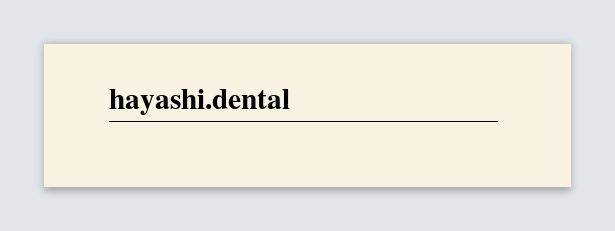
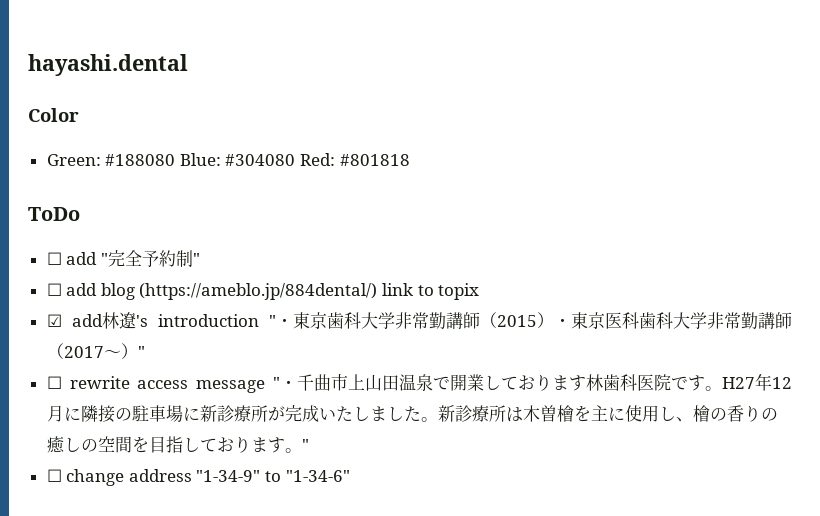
(290, 102) none -> [28,108,79,122] [46,153,410,166] [28,207,80,221] [46,250,200,267] [46,283,480,300] [46,312,792,330] [46,343,145,359] [46,373,792,393] [46,405,778,423] [46,436,309,453] [46,469,350,486] // Color // Green: #188080 Blue: #304080 Red: #801818 // ToDo // ☐ add "完全予約制" // ☐ add blog (https://ameblo.jp/884dental/) link to topix // ☑ add林遼's introduction "・東京歯科大学非常勤講師（2015）・東京医科歯科大学非常勤講師（2017～）" // ☐ rewrite access message "・千曲市上山田温泉で開業しております林歯科医院です。H27年12月に隣接の駐車場に新診療所が完成いたしました。新診療所は木曽檜を主に使用し、檜の香りの癒しの空間を目指しております。" // ☐ change address "1-34-9" to "1-34-6"

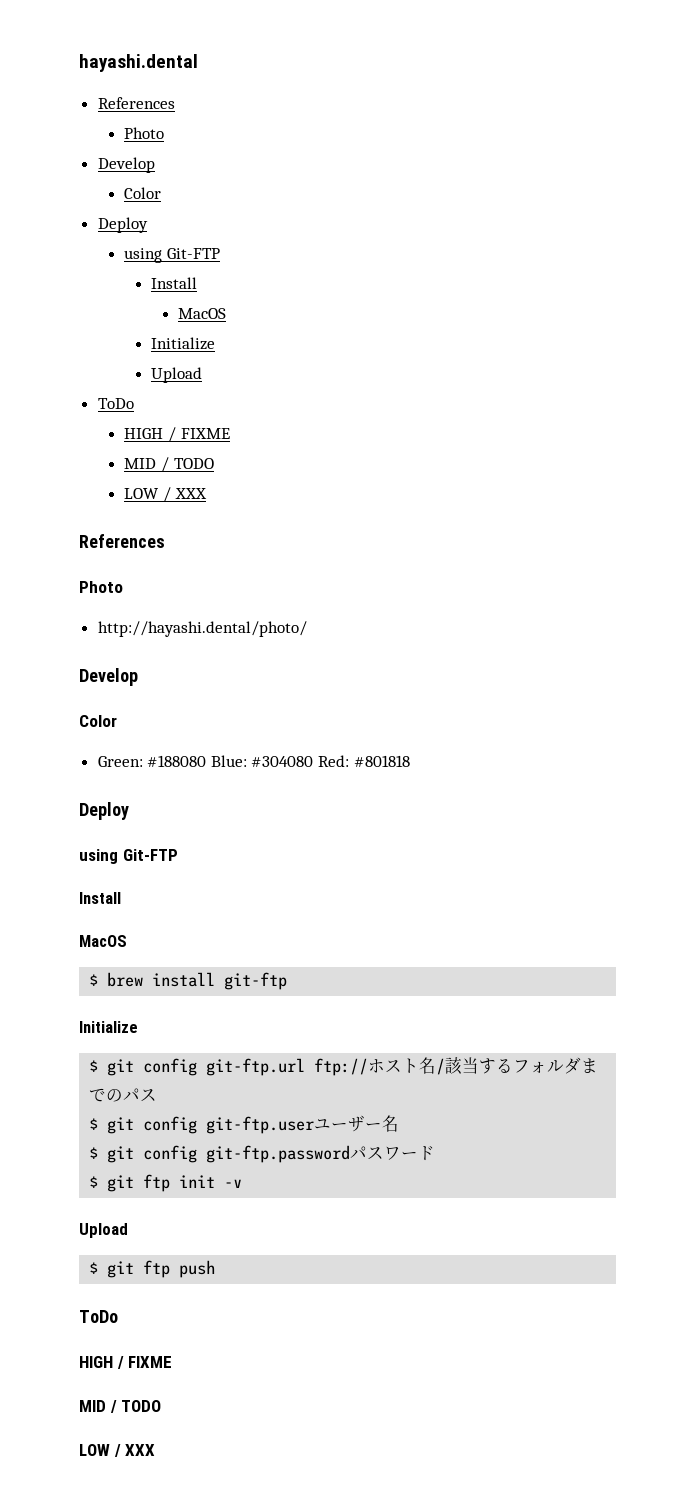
(188, 65) none -> [97,97,175,109] [124,127,165,139] [97,157,155,173] [124,187,162,199] [97,217,148,233] [124,248,221,263] [151,277,198,289] [178,308,227,319] [151,337,216,350] [151,367,203,383] [97,398,134,409] [124,427,230,442] [124,457,214,472] [124,487,207,502] [79,534,165,548] [79,581,123,593] [97,621,307,637] [79,668,138,686] // References // Photo // Develop // Color // Deploy // using Git-FTP // Install // MacOS // Initialize // Upload // ToDo // HIGH / FIXME // MID / TODO // LOW / XXX // References // Photo // http://hayashi.dental/photo/ // Develop
[28,207,80,221] [46,250,200,267] [46,283,480,300] [46,312,792,330] [46,343,145,359] [46,373,792,393] [46,405,778,423] [46,436,309,453] [46,469,350,486] ToDo // ☐ add "完全予約制" // ☐ add blog (https://ameblo.jp/884dental/) link to topix // ☑ add林遼's introduction "・東京歯科大学非常勤講師（2015）・東京医科歯科大学非常勤講師（2017～）" // ☐ rewrite access message "・千曲市上山田温泉で開業しております林歯科医院です。H27年12月に隣接の駐車場に新診療所が完成いたしました。新診療所は木曽檜を主に使用し、檜の香りの癒しの空間を目指しております。" // ☐ change address "1-34-9" to "1-34-6" -> [79,802,129,820] [79,849,178,864] [79,892,121,904] [79,935,127,947] [89,972,288,990] [79,1021,138,1033] [89,1057,599,1076] [89,1088,158,1102] [89,1115,400,1134] [89,1145,436,1163] [89,1174,243,1192] [79,1223,128,1238] [89,1260,216,1278] [79,1310,118,1323] [79,1356,173,1369] [79,1400,162,1413] [79,1444,156,1457] Deploy // using Git-FTP // Install // MacOS // $ brew install git-ftp // Initialize // $ git config git-ftp.url ftp://ホスト名/該当するフォルダまでのパス // $ git config git-ftp.userユーザー名 // $ git config git-ftp.passwordパスワード // $ git ftp init -v // Upload // $ git ftp push // ToDo // HIGH / FIXME // MID / TODO // LOW / XXX

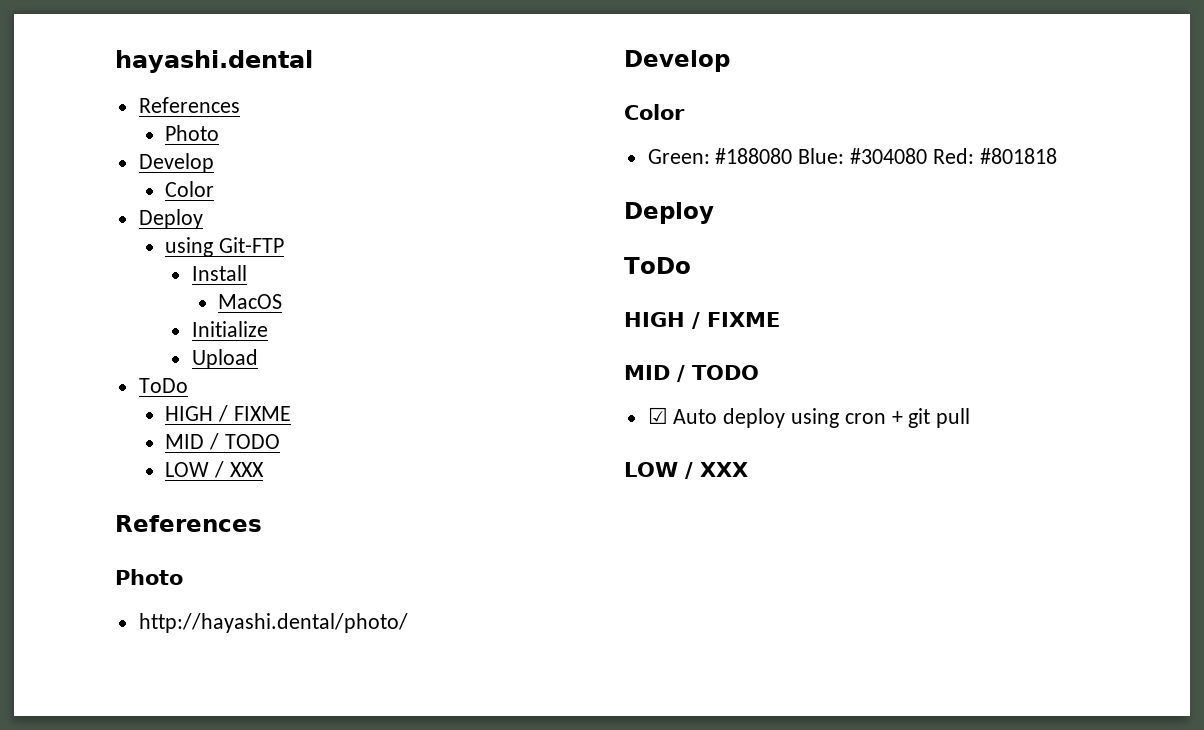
[79,849,178,864] [79,892,121,904] [79,935,127,947] [89,972,288,990] [79,1021,138,1033] [89,1057,599,1076] [89,1088,158,1102] [89,1115,400,1134] [89,1145,436,1163] [89,1174,243,1192] [79,1223,128,1238] [89,1260,216,1278] [79,1310,118,1323] [79,1356,173,1369] [79,1400,162,1413] // using Git-FTP // Install // MacOS // $ brew install git-ftp // Initialize // $ git config git-ftp.url ftp://ホスト名/該当するフォルダまでのパス // $ git config git-ftp.userユーザー名 // $ git config git-ftp.passwordパスワード // $ git ftp init -v // Upload // $ git ftp push // ToDo // HIGH / FIXME // MID / TODO -> [624,257,691,274] [624,312,780,329] [624,365,759,382] [647,407,971,428] // ToDo // HIGH / FIXME // MID / TODO // ☑ Auto deploy using cron + git pull

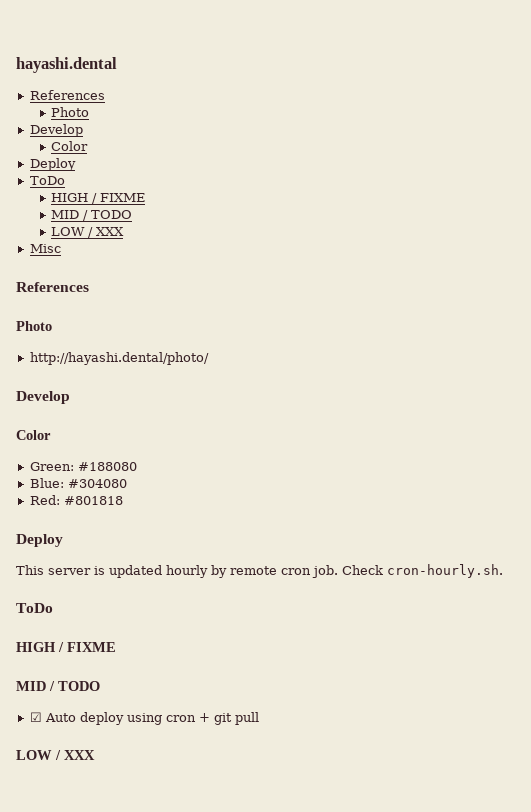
[165,237,284,257] [191,265,247,281] [218,294,283,309] [191,321,268,337] [191,349,258,369] // using Git-FTP // Install // MacOS // Initialize // Upload -> (76, 164) none
(264, 469) none -> [29,244,61,253] // Misc
(793, 156) none -> (137, 466) //
(928, 156) none -> (127, 483) //
(714, 213) none -> [16,564,503,578] // This server is updated hourly by remote cron job. Check cron-hourly.sh.

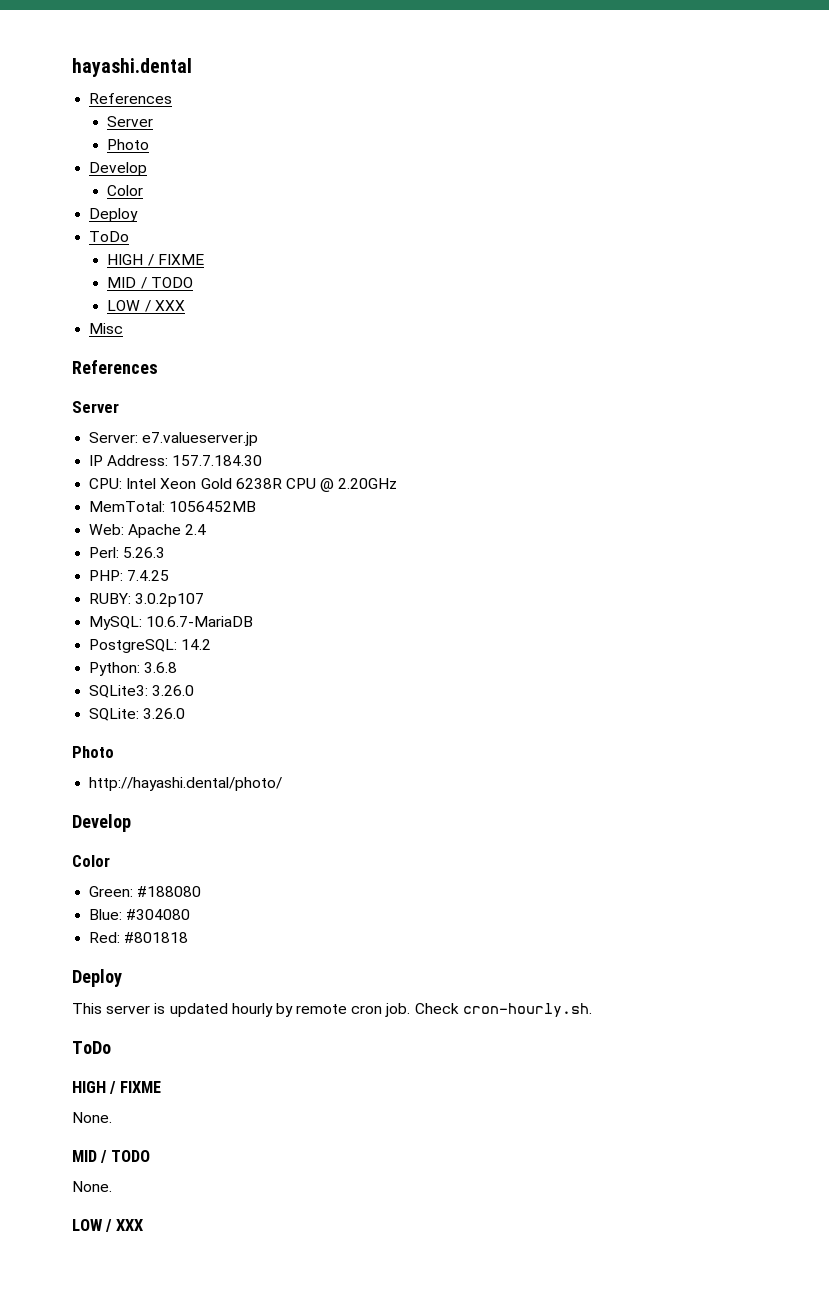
(105, 95) none -> [107,116,154,127] // Server
(89, 287) none -> [72,401,119,413] [89,432,259,446] [89,455,263,466] [89,478,398,492] [89,501,257,512] [89,524,207,538] [89,547,166,558] [89,570,170,581] [89,593,205,607] [89,616,254,630] [89,639,212,653] [89,662,178,676] [89,685,195,698] [89,708,186,721] // Server // Server: e7.valueserver.jp // IP Address: 157.7.184.30 // CPU: Intel Xeon Gold 6238R CPU @ 2.20GHz // MemTotal: 1056452MB // Web: Apache 2.4 // Perl: 5.26.3 // PHP: 7.4.25 // RUBY: 3.0.2p107 // MySQL: 10.6.7-MariaDB // PostgreSQL: 14.2 // Python: 3.6.8 // SQLite3: 3.26.0 // SQLite: 3.26.0
[16,681,100,691] [29,712,259,725] // MID / TODO // ☑ Auto deploy using cron + git pull -> [72,1112,112,1123] [72,1150,150,1163] [72,1181,112,1192] // None. // MID / TODO // None.

